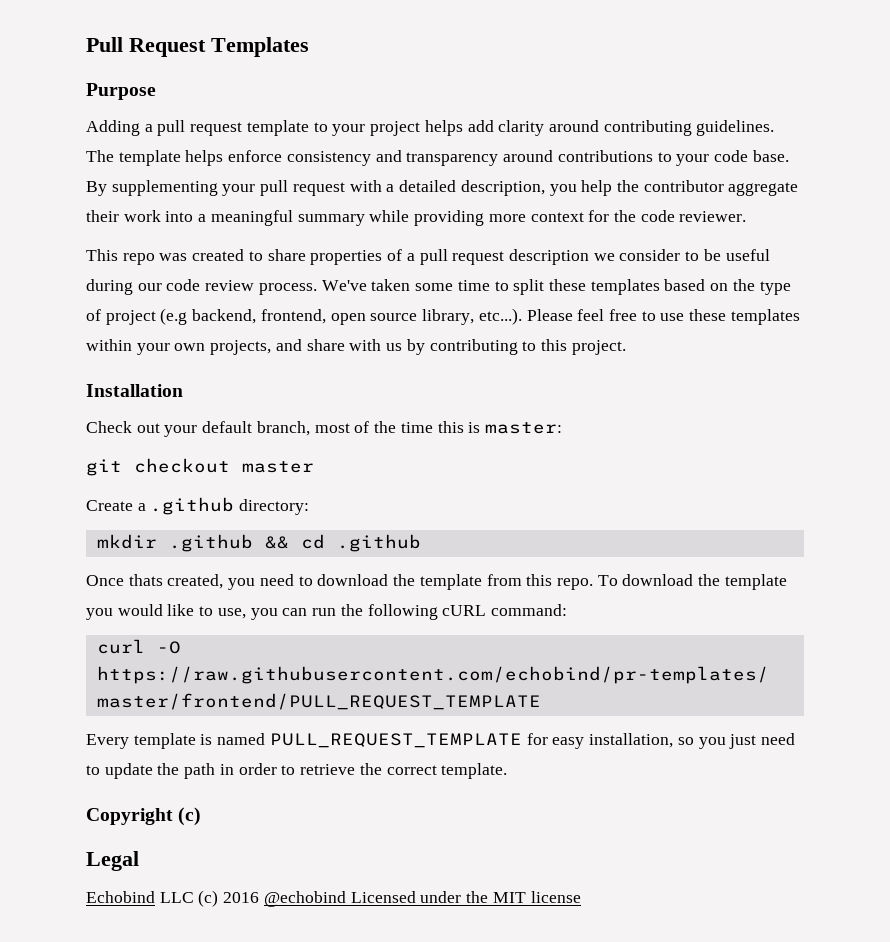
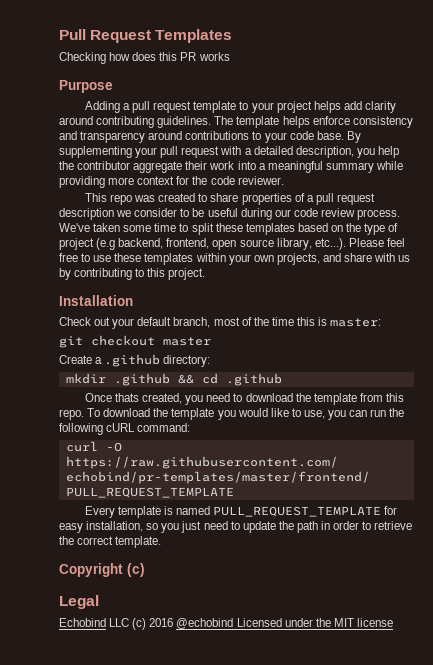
(309, 47) none -> [59,52,230,64] // Checking how does this PR works

